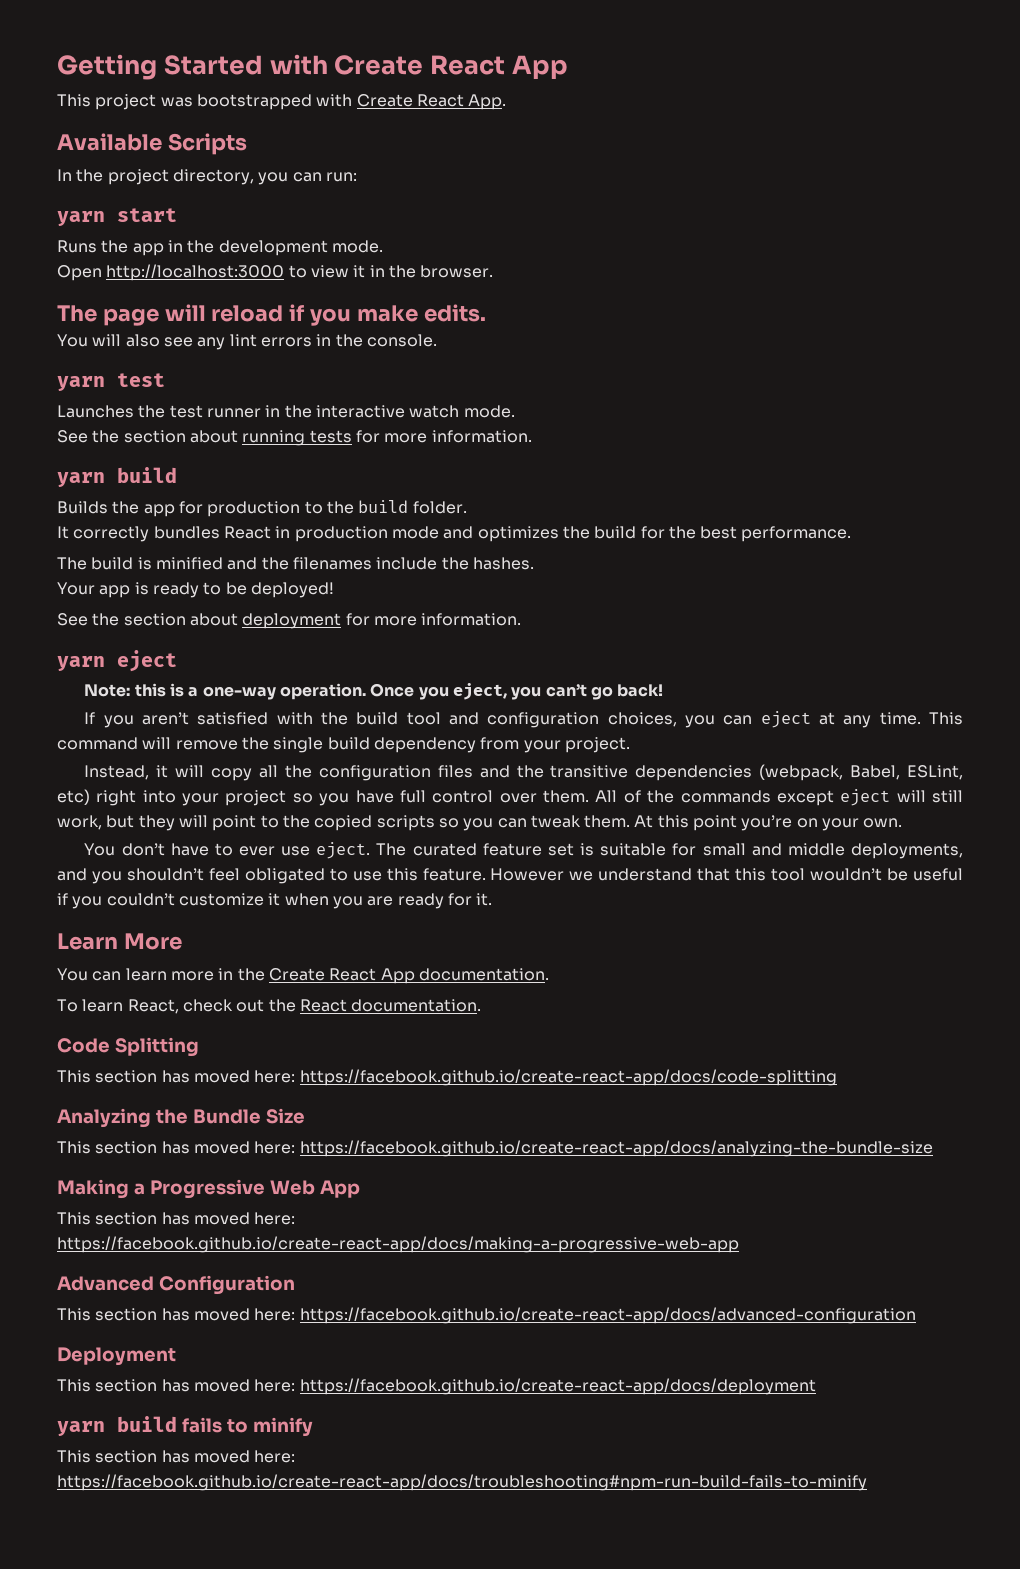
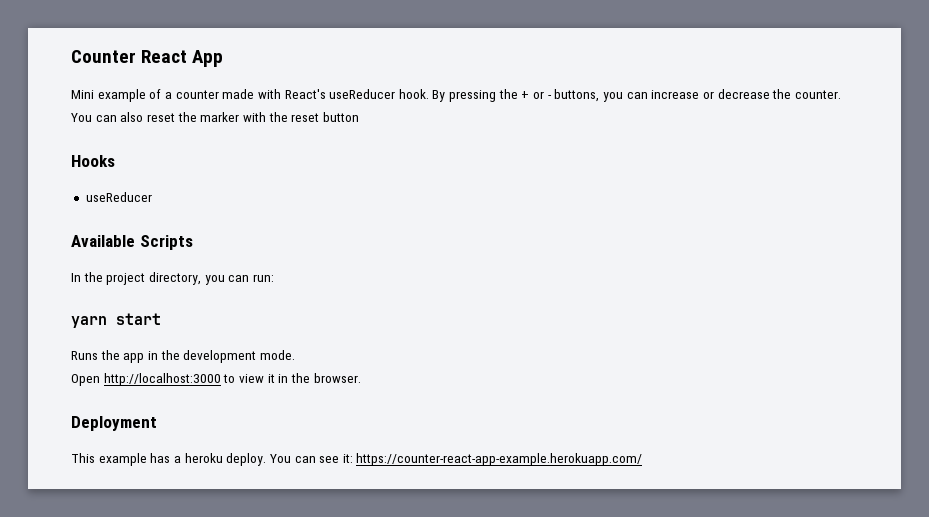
[57,54,568,80] [57,94,507,110] Getting Started with Create React App // This project was bootstrapped with Create React App. -> [71,50,224,67] [71,89,841,102] [71,112,359,122] [71,155,115,167] [85,192,152,202] Counter React App // Mini example of a counter made with React's useReducer hook. By pressing the + or - buttons, you can increase or decrease the counter. You can also reset the marker with the reset button // Hooks // useReducer
[57,304,486,326] [57,334,437,350] [57,373,165,391] [57,405,515,418] [57,430,532,446] [57,467,177,487] [57,500,467,517] [57,526,852,542] [57,557,534,570] [57,582,334,598] [57,613,522,629] [57,650,177,672] [84,683,664,700] [84,711,963,728] [57,737,630,753] [84,764,964,781] [57,789,963,806] [57,815,903,831] [84,842,964,859] [57,868,964,884] [57,893,493,909] [57,933,182,950] [57,968,549,984] [57,999,482,1014] [57,1037,199,1057] [57,1069,837,1086] [57,1108,305,1128] [57,1140,933,1157] [57,1179,360,1199] [57,1212,296,1225] [57,1236,739,1253] [57,1275,295,1295] [57,1307,916,1324] [57,1347,176,1366] [57,1378,816,1395] [57,1416,313,1437] [57,1450,296,1463] [57,1474,867,1491] The page will reload if you make edits. // You will also see any lint errors in the console. // yarn test // Launches the test runner in the interactive watch mode. // See the section about running tests for more information. // yarn build // Builds the app for production to the build folder. // It correctly bundles React in production mode and optimizes the build for the best performance. // The build is minified and the filenames include the hashes. // Your app is ready to be deployed! // See the section about deployment for more information. // yarn eject // Note: this is a one-way operation. Once you eject, you can’t go back! // If you aren’t satisfied with the build tool and configuration choices, you can eject at any time. This command will remove the single build dependency from your project. // Instead, it will copy all the configuration files and the transitive dependencies (webpack, Babel, ESLint, etc) right into your project so you have full control over them. All of the commands except eject will still work, but they will point to the copied scripts so you can tweak them. At this point you’re on your own. // You don’t have to ever use eject. The curated feature set is suitable for small and middle deployments, and you shouldn’t feel obligated to use this feature. However we understand that this tool wouldn’t be useful if you couldn’t customize it when you are ready for it. // Learn More // You can learn more in the Create React App documentation. // To learn React, check out the React documentation. // Code Splitting // This section has moved here: https://facebook.github.io/create-react-app/docs/code-splitting // Analyzing the Bundle Size // This section has moved here: https://facebook.github.io/create-react-app/docs/analyzing-the-bundle-size // Making a Progressive Web App // This section has moved here: https://facebook.github.io/create-react-app/docs/making-a-progressive-web-app // Advanced Configuration // This section has moved here: https://facebook.github.io/create-react-app/docs/advanced-configuration // Deployment // This section has moved here: https://facebook.github.io/create-react-app/docs/deployment // yarn build fails to minify // This section has moved here: https://facebook.github.io/create-react-app/docs/troubleshooting#npm-run-build-fails-to-minify -> [71,416,157,431] [71,453,643,466] Deployment // This example has a heroku deploy. You can see it: https://counter-react-app-example.herokuapp.com/

